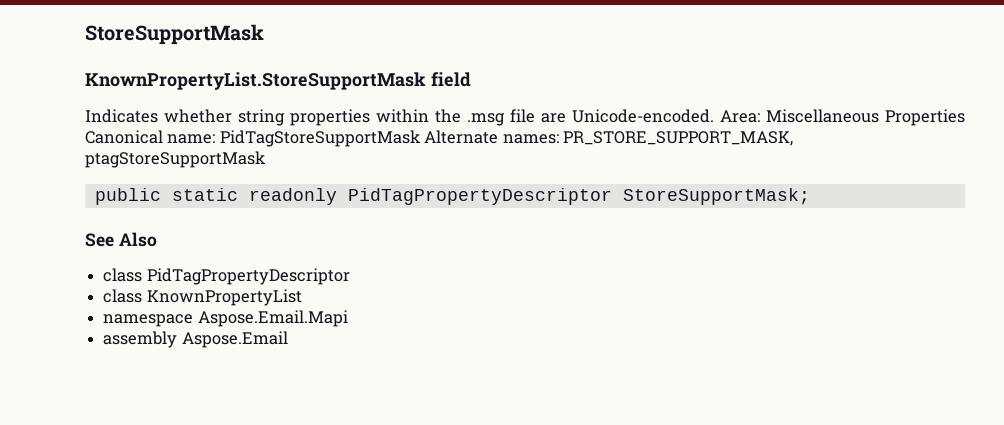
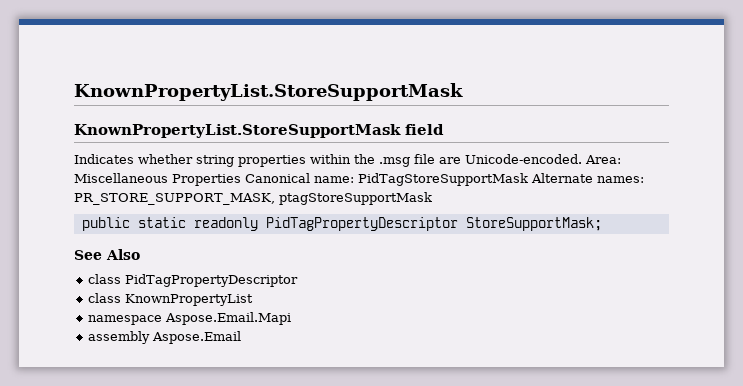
[85,24,264,45] StoreSupportMask -> [74,83,463,101] KnownPropertyList.StoreSupportMask

